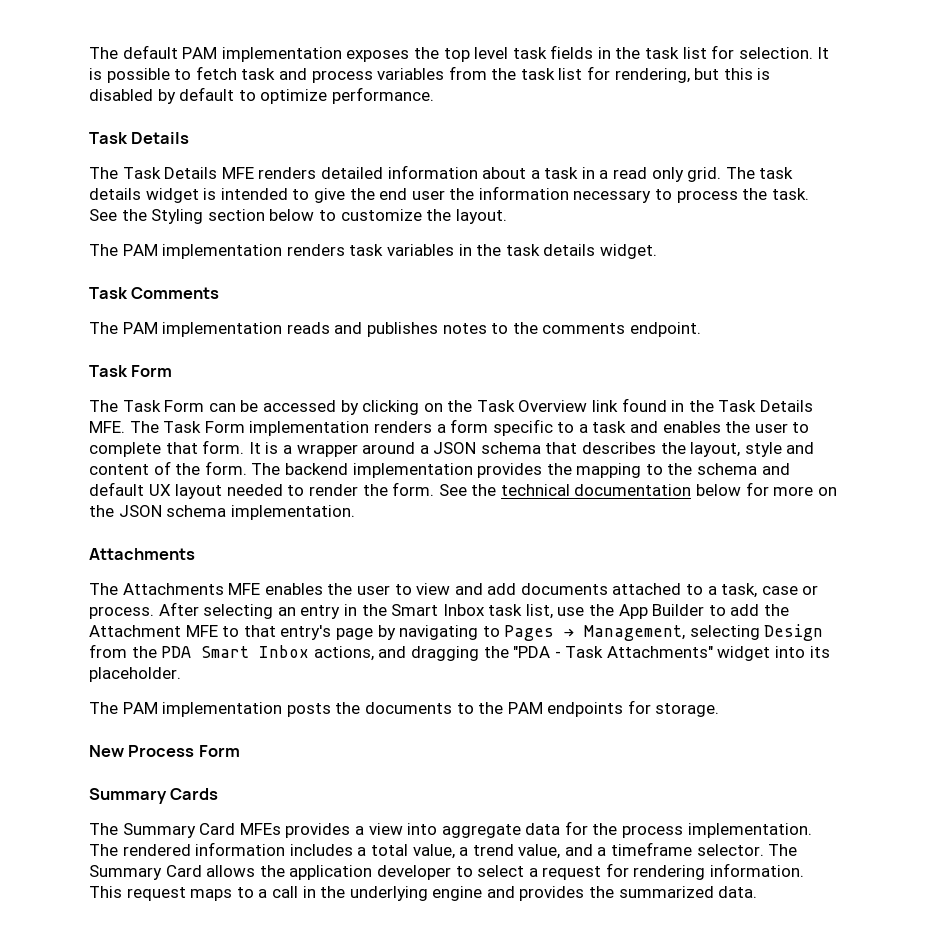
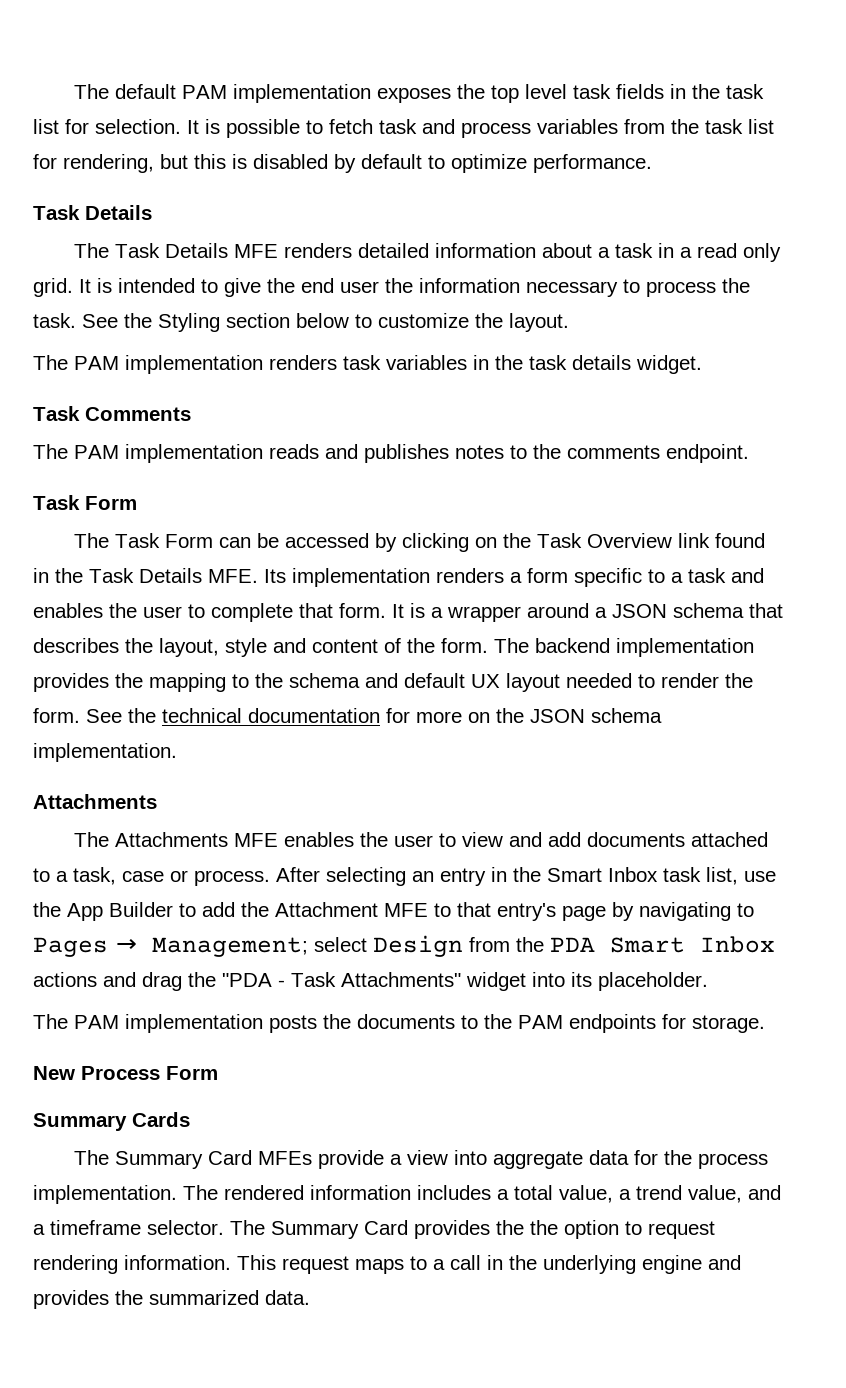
[725,167,794,179] [89,188,199,203] The task details widget -> [79,279,91,293] It
[129,421,245,433] The Task Form -> [264,569,286,583] Its
[696,484,742,496] below -> (380, 715) none
[584,625,760,641] Management, selecting -> [152,937,367,957] Management; select
[313,646,479,661] actions, and dragging -> [33,972,182,991] actions and drag
[285,823,351,838] provides -> [318,1150,385,1169] provide
[206,863,629,880] allows the application developer to select a request for -> [414,1220,715,1239] provides the the option to request

